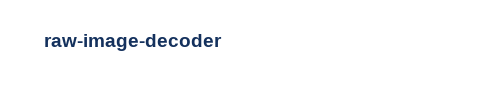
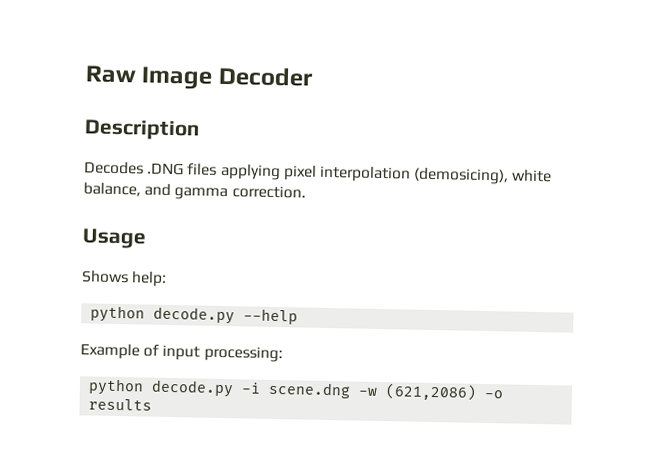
[44,34,222,51] raw-image-decoder -> [85,65,314,90] [84,119,201,141] [84,161,553,185] [83,182,306,201] [82,228,146,249] [81,270,168,287] [90,305,299,325] [80,343,283,363] [88,378,504,401] [88,398,153,411] Raw Image Decoder // Description // Decodes .DNG files applying pixel interpolation (demosicing), white balance, and gamma correction. // Usage // Shows help: // python decode.py --help // Example of input processing: // python decode.py -i scene.dng -w (621,2086) -o results

